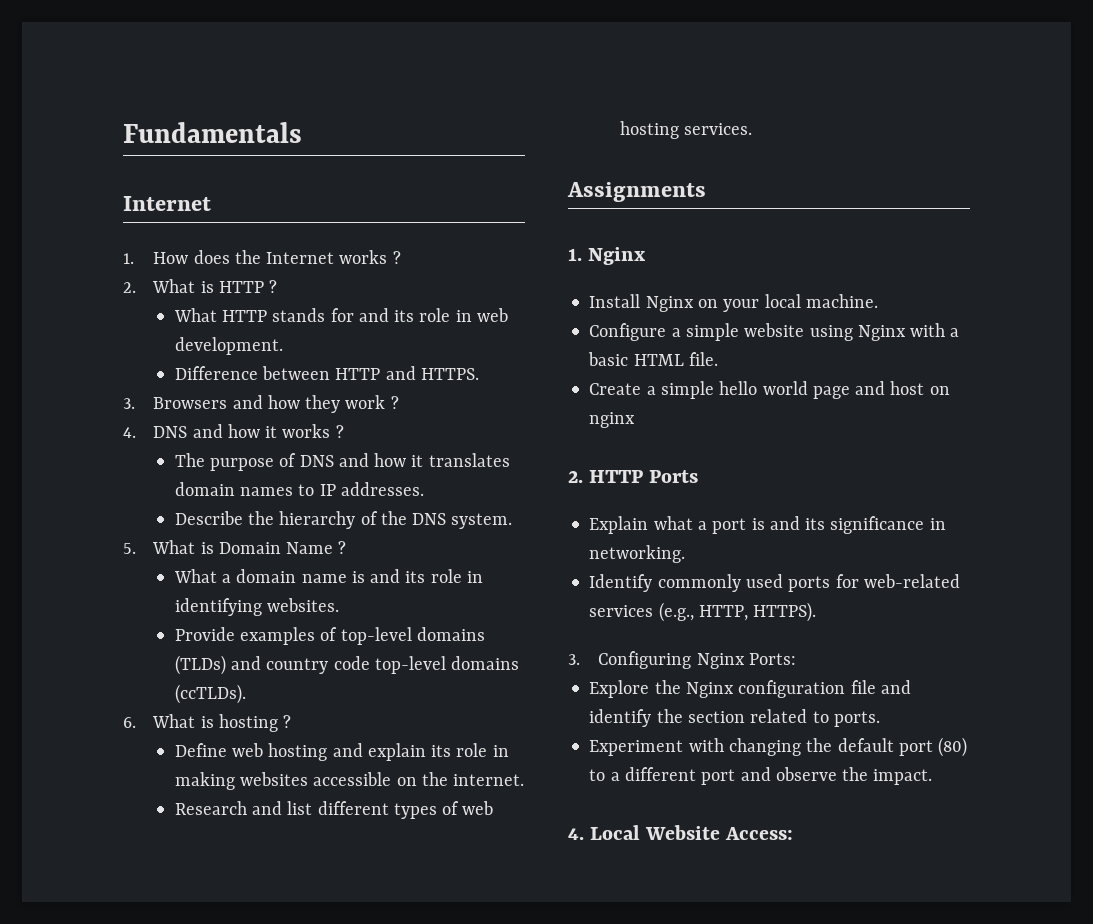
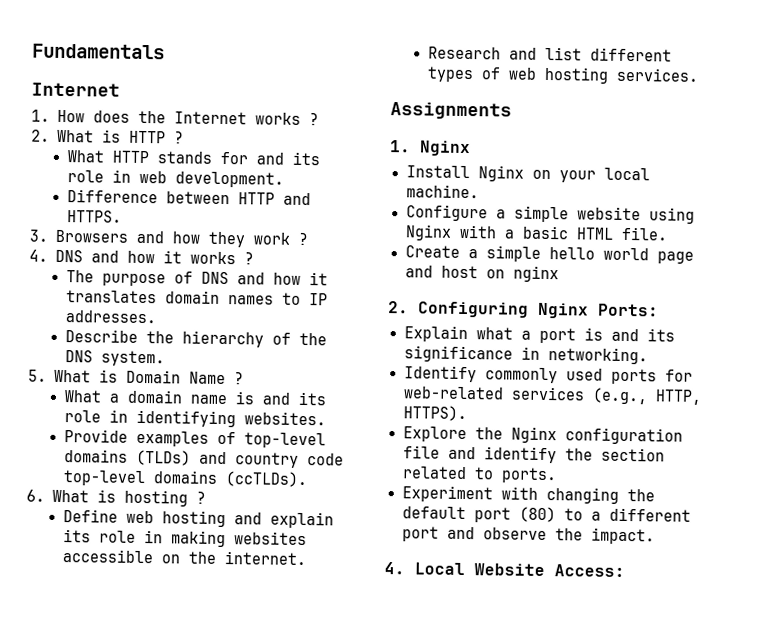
[589,470,699,483] HTTP Ports -> [417,301,659,319] Configuring Nginx Ports:
[568,651,796,669] // 3. Configuring Nginx Ports: -> (467, 413) none

